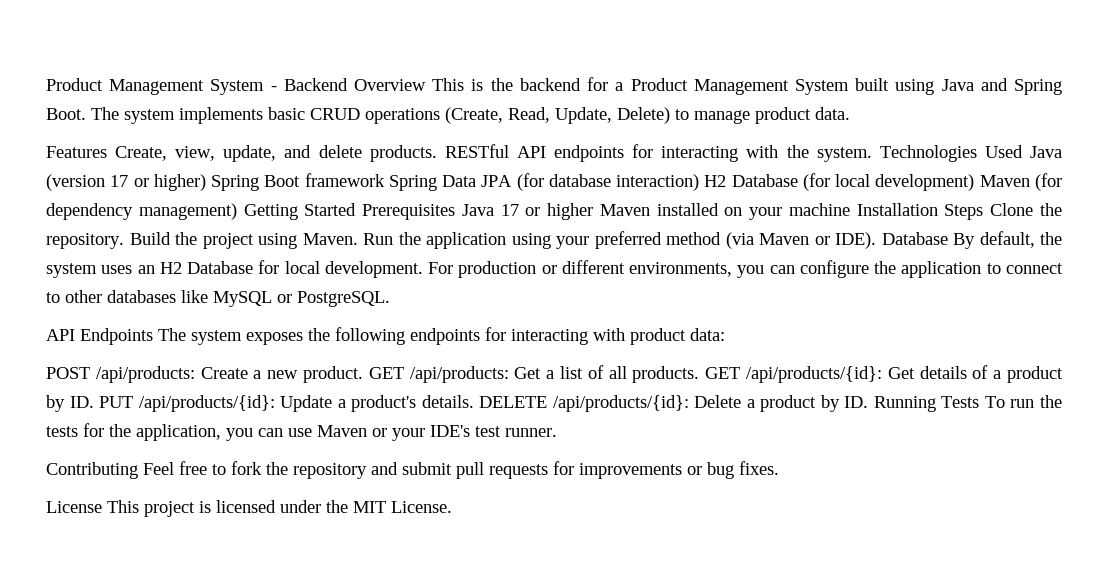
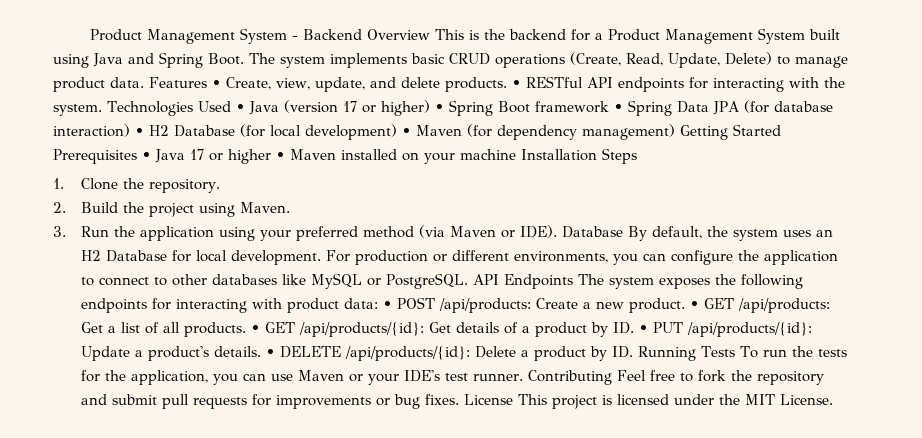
[46,146,107,158] // Features -> [149,77,221,88] Features •
(437, 153) none -> [511,80,521,88] •
(1023, 151) none -> [235,104,245,112] •
(206, 182) none -> [434,104,444,112] •
(385, 180) none -> [613,104,623,112] •
(700, 182) none -> [135,128,144,136] •
(975, 182) none -> [402,128,411,136] •
(456, 212) none -> [142,152,151,160] •
(594, 211) none -> [276,152,285,160] •
(984, 212) none -> [53,178,64,189] // 1.
(124, 241) none -> [53,202,66,213] // 2.
(358, 239) none -> [53,226,66,237] // 3.
(390, 299) // -> (468, 281) none
(725, 334) // -> [382,301,392,309] •
(364, 374) none -> [689,301,699,309] •
(700, 374) none -> [250,325,260,333] •
(94, 402) none -> [638,325,648,333] •
(474, 401) none -> [265,349,275,357] •
(557, 432) // -> (523, 377) none
(779, 468) // -> (459, 399) none

